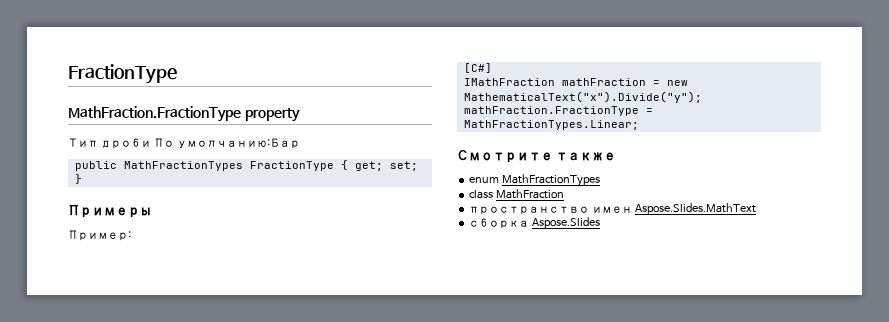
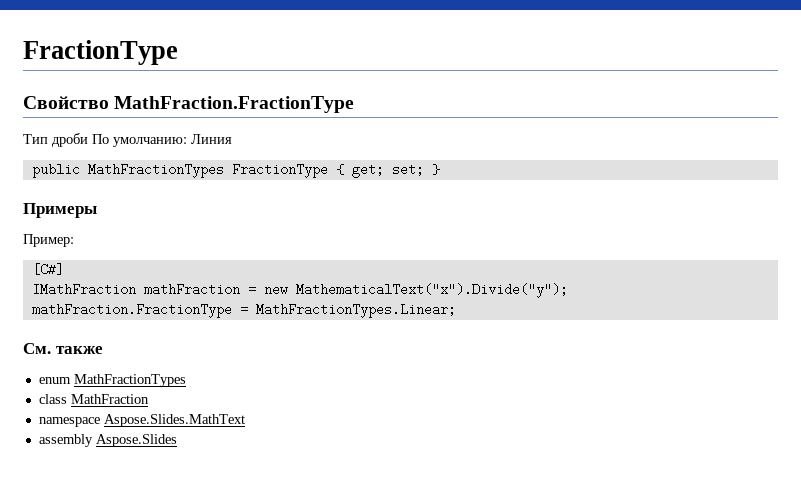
(177, 74) none -> [23,96,109,109] Свойство
[244,108,300,122] property -> (355, 104) none
[176,138,300,149] умолчанию:Бар -> [113,134,232,147] умолчанию: Линия
[457,149,553,163] Смотрите -> [23,343,51,354] См.
[469,206,633,215] пространство имен -> [38,417,100,427] namespace
[469,218,530,229] сборка -> [38,434,93,447] assembly

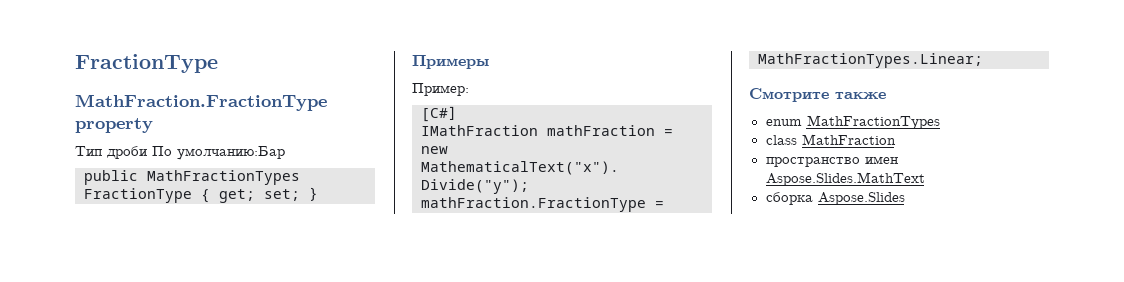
[23,96,109,109] Свойство -> (218, 63) none
(355, 104) none -> [75,118,153,133] property
[113,134,232,147] умолчанию: Линия -> [177,146,285,160] умолчанию:Бар
[23,343,51,354] См. -> [749,88,829,102] Смотрите
[38,417,100,427] namespace -> [765,156,898,167] пространство имен
[38,434,93,447] assembly -> [765,192,813,205] сборка

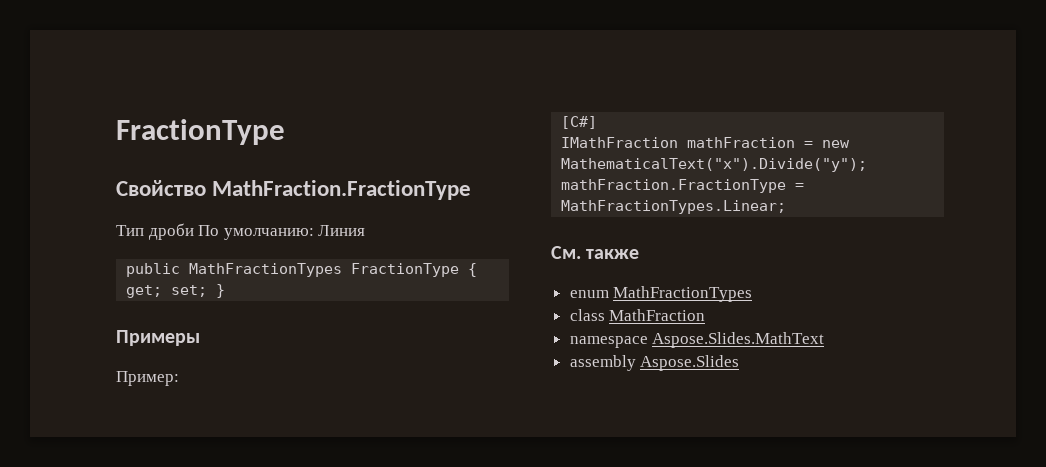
(218, 63) none -> [116,180,206,196] Свойство
[75,118,153,133] property -> (472, 190) none
[177,146,285,160] умолчанию:Бар -> [223,225,366,240] умолчанию: Линия
[749,88,829,102] Смотрите -> [551,246,581,259] См.
[765,156,898,167] пространство имен -> [569,336,648,348] namespace
[765,192,813,205] сборка -> [569,355,636,371] assembly

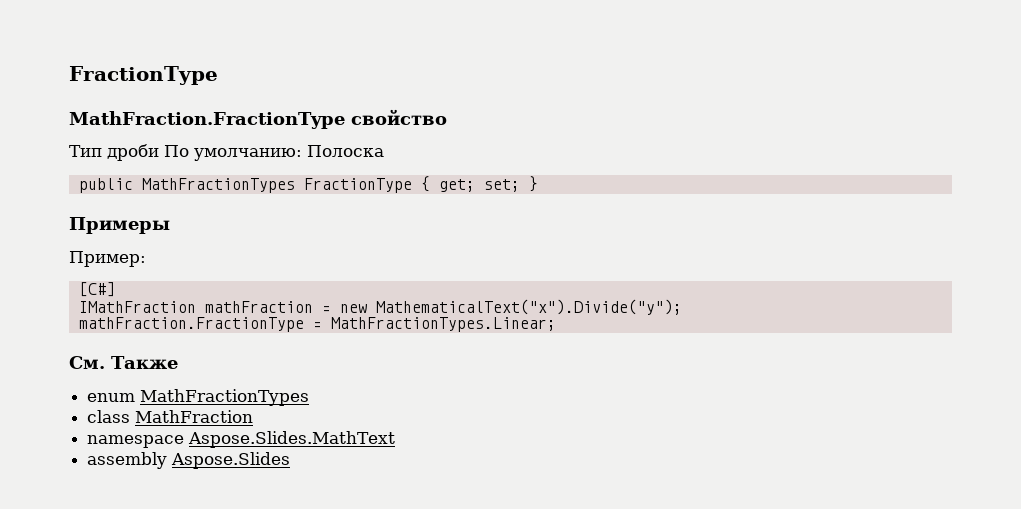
[116,180,206,196] Свойство -> (218, 75) none
(472, 190) none -> [350,109,447,125] свойство
[318,225,366,236] Линия -> [307,145,384,157] Полоска
[586,249,640,259] также -> [111,356,178,369] Также

